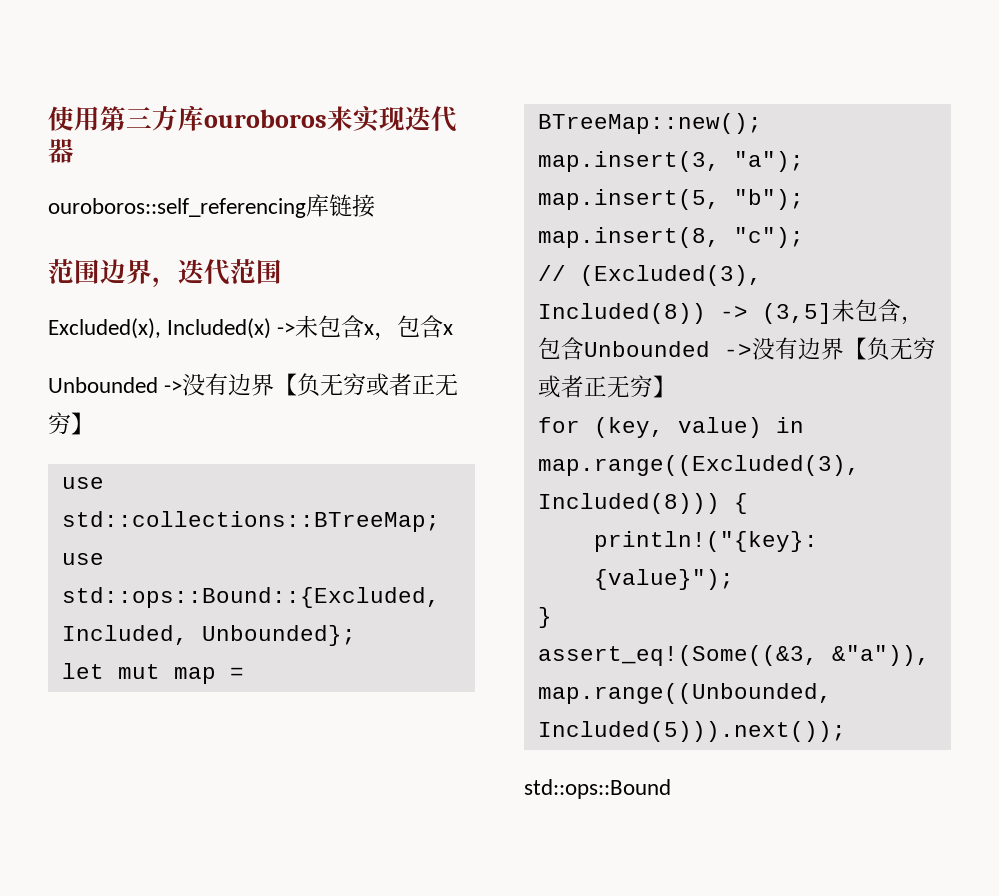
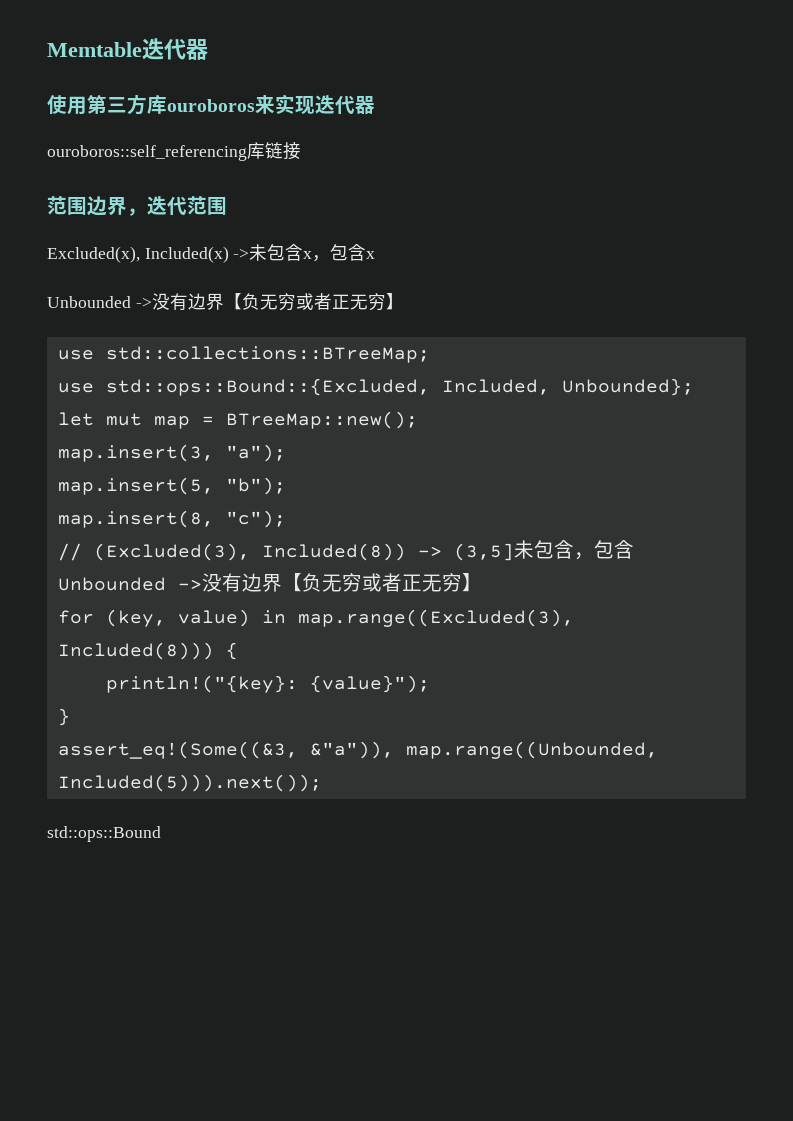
(48, 118) none -> [47,38,208,60] Memtable迭代器 //

